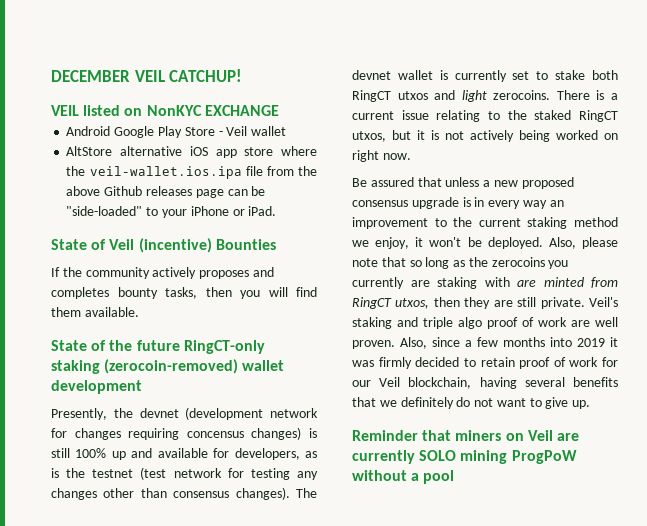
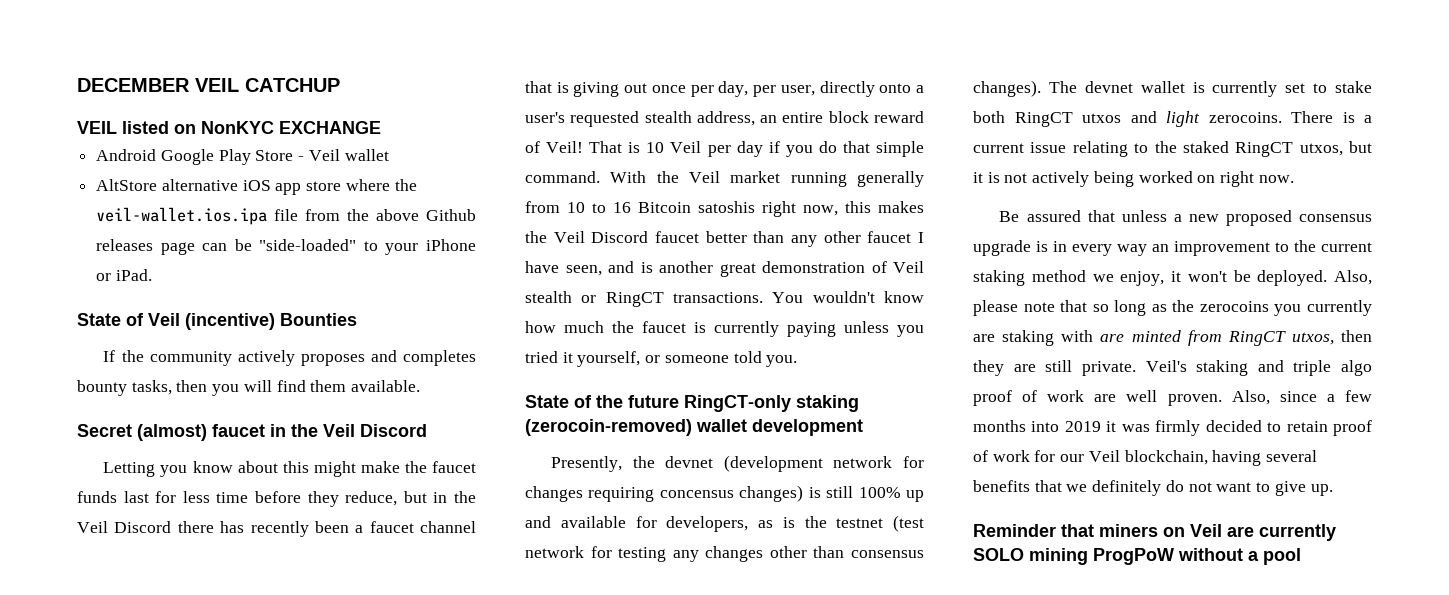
[169,69,243,82] CATCHUP! -> [245,78,340,92] CATCHUP
(139, 312) none -> [77,424,427,441] [103,461,476,477] [77,491,477,507] [77,521,476,537] [525,81,924,97] [525,111,924,127] [525,141,924,157] [525,171,924,187] [525,201,924,217] [525,231,924,247] [525,261,924,277] [525,291,924,307] [525,321,924,337] [525,351,798,367] // Secret (almost) faucet in the Veil Discord // Letting you know about this might make the faucet funds last for less time before they reduce, but in the Veil Discord there has recently been a faucet channel that is giving out once per day, per user, directly onto a user's requested stealth address, an entire block reward of Veil! That is 10 Veil per day if you do that simple command. With the Veil market running generally from 10 to 16 Bitcoin satoshis right now, this makes the Veil Discord faucet better than any other faucet I have seen, and is another great demonstration of Veil stealth or RingCT transactions. You wouldn't know how much the faucet is currently paying unless you tried it yourself, or someone told you.

